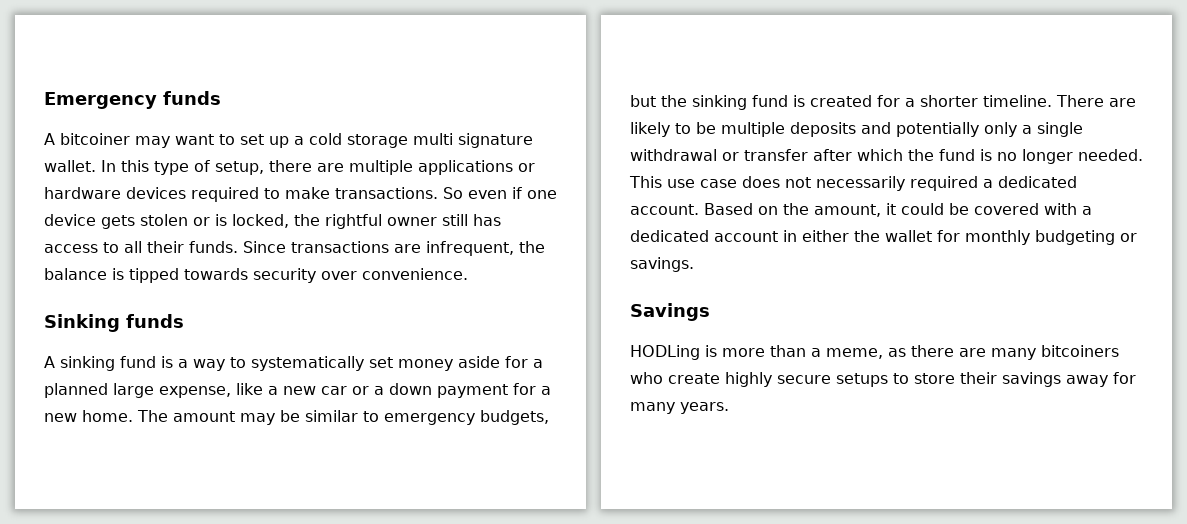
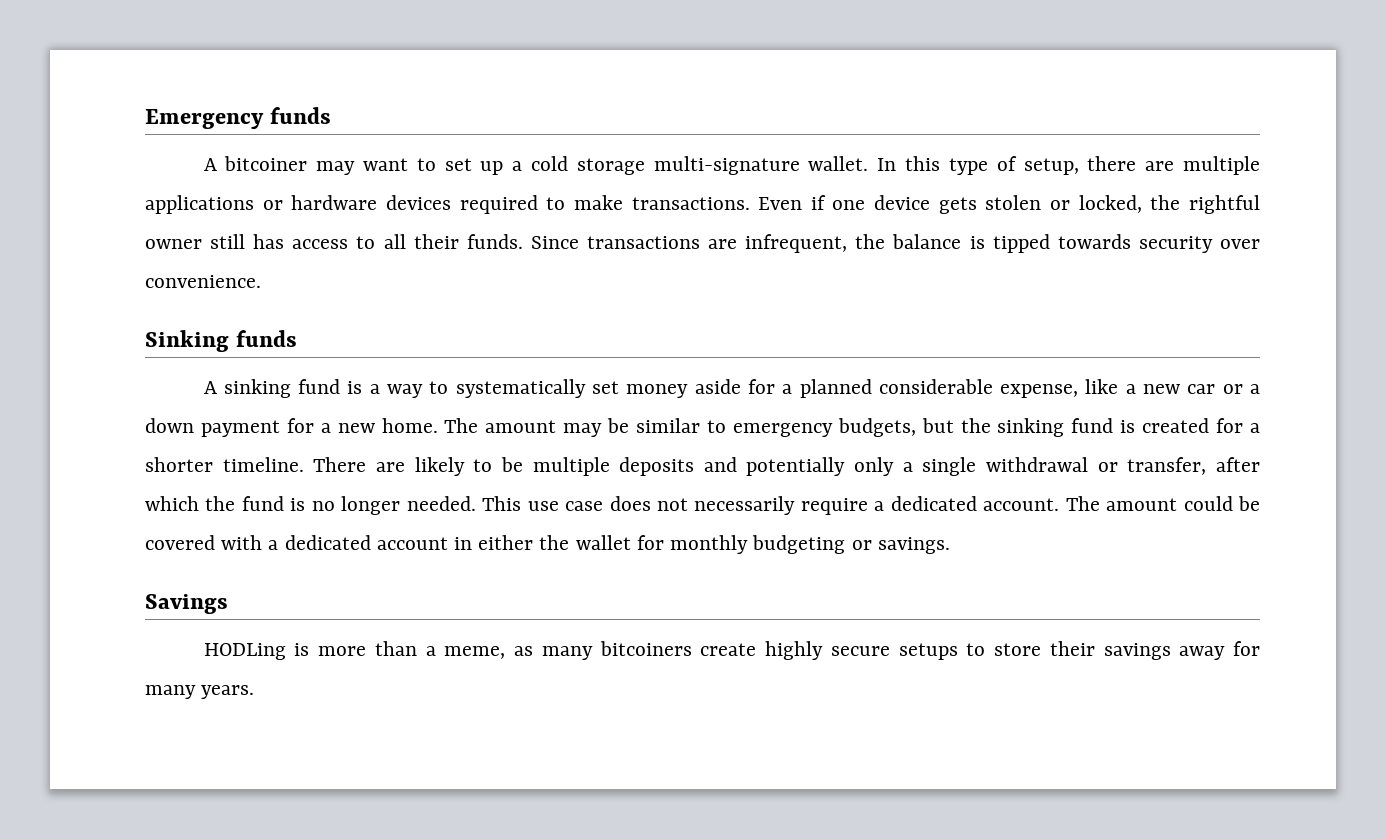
[413,133,533,148] multi signature -> [653,156,800,175] multi-signature
[443,187,507,199] So even -> [758,197,803,210] Even
[215,214,227,226] is -> (1071, 205) none
[113,383,154,398] large -> [878,379,993,394] considerable
[744,149,808,161] transfer -> [1127,457,1207,475] transfer,
[910,176,978,191] required -> [800,498,868,515] require
[704,203,896,217] Based on the amount, it -> [1065,496,1178,511] The amount
[911,345,986,357] there are -> (533, 651) none
[630,372,663,384] who -> (692, 648) none

